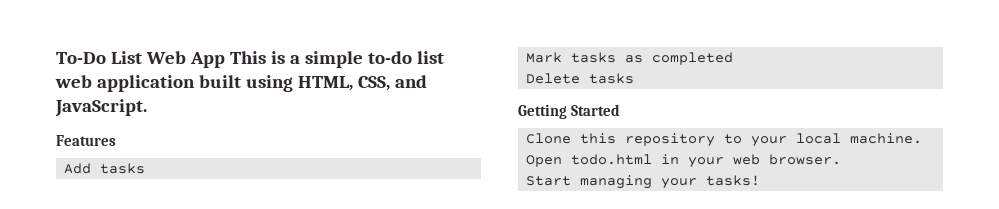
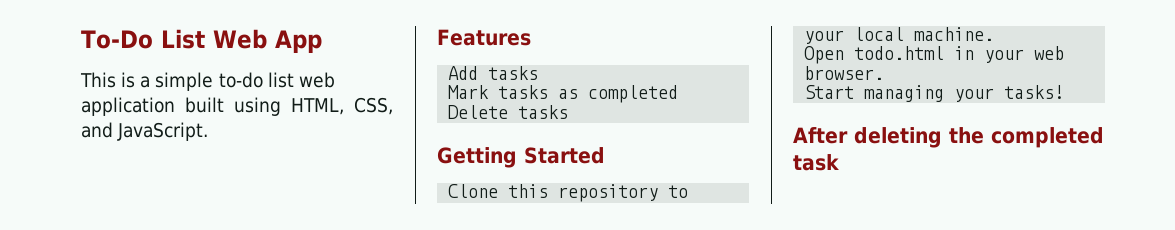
(225, 60) none -> (322, 41) //
(760, 180) none -> [793,127,1104,148] [793,154,839,171] // After deleting the completed task

